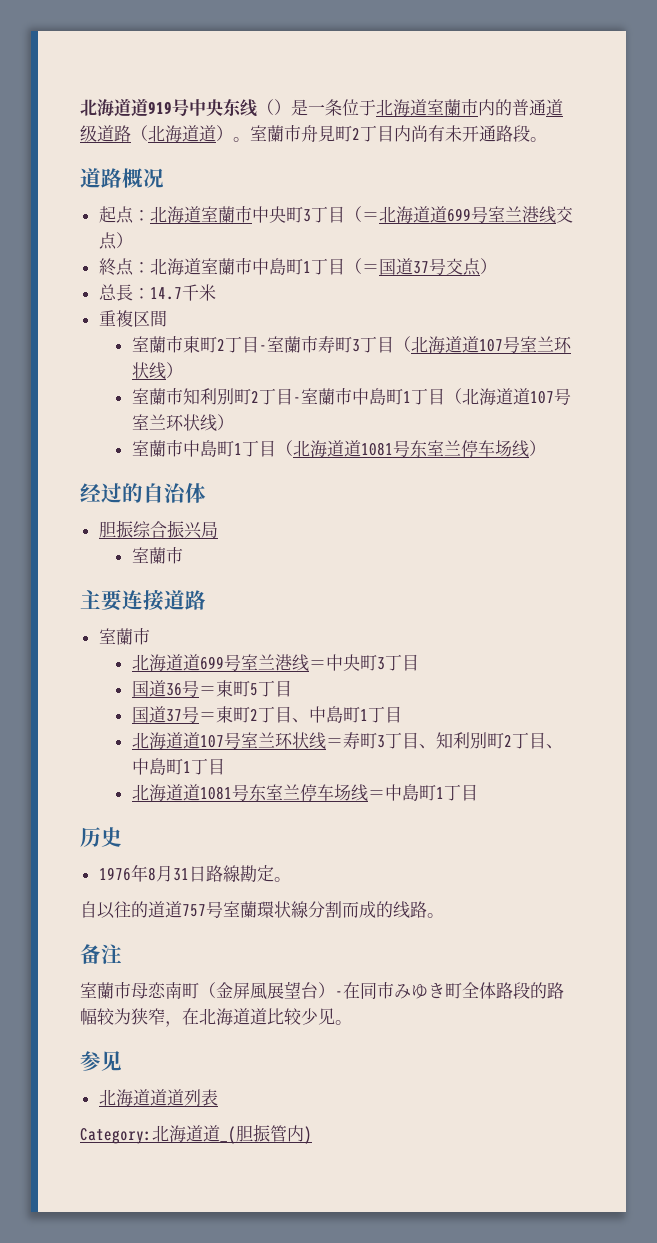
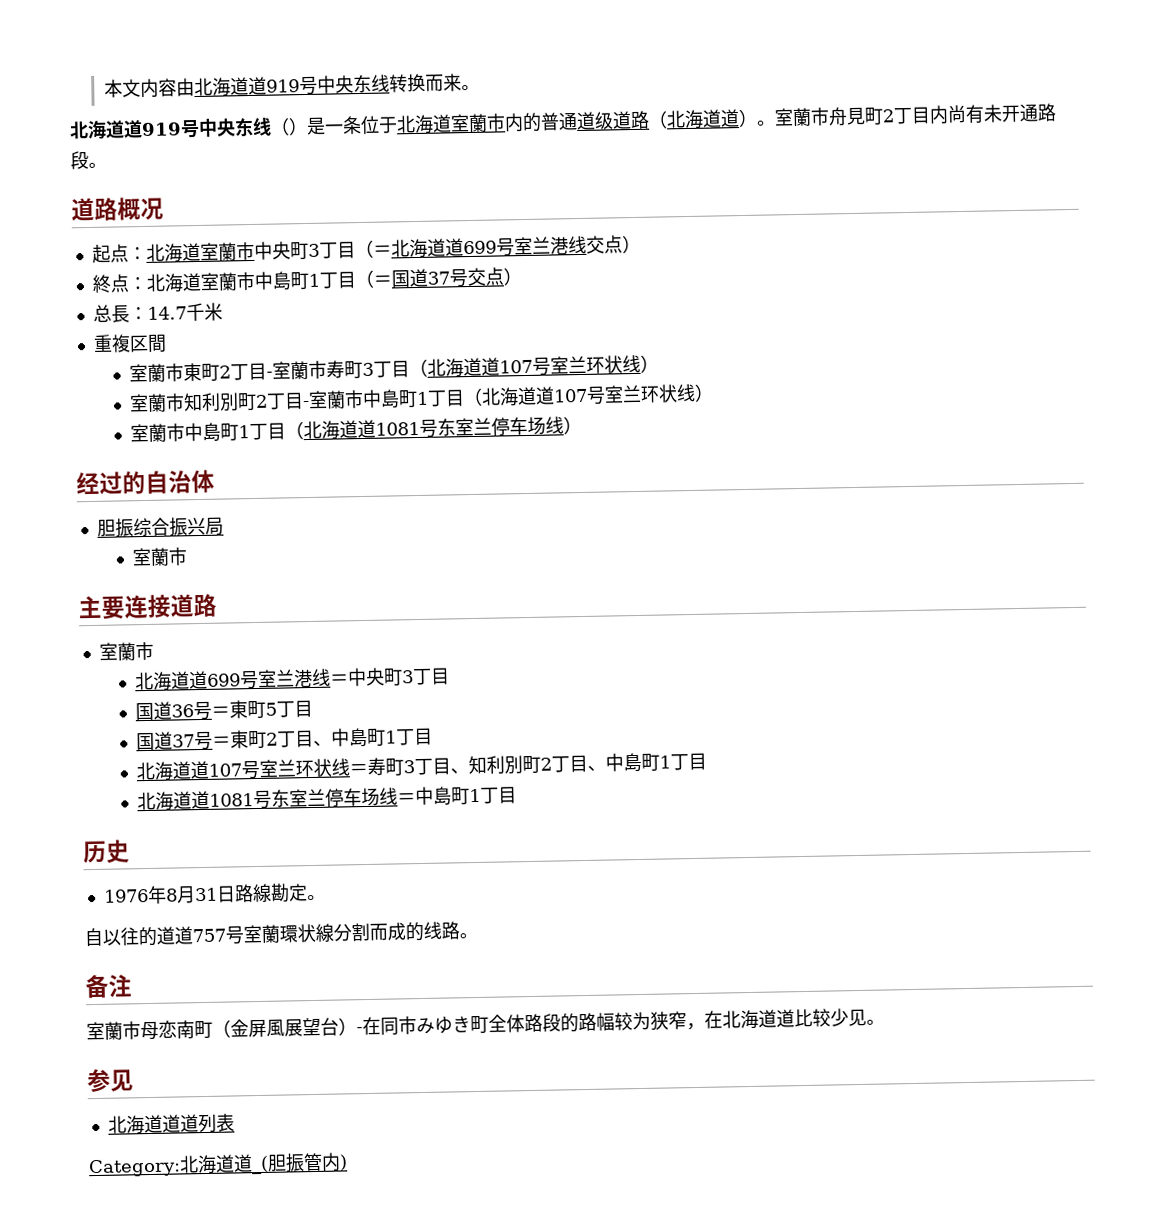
(80, 107) none -> [103,73,480,99] 本文内容由北海道道919号中央东线转换而来。 //

